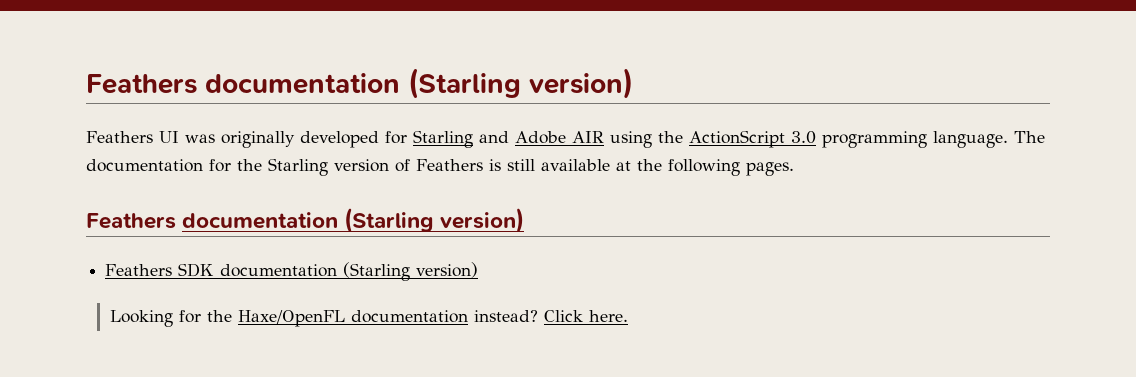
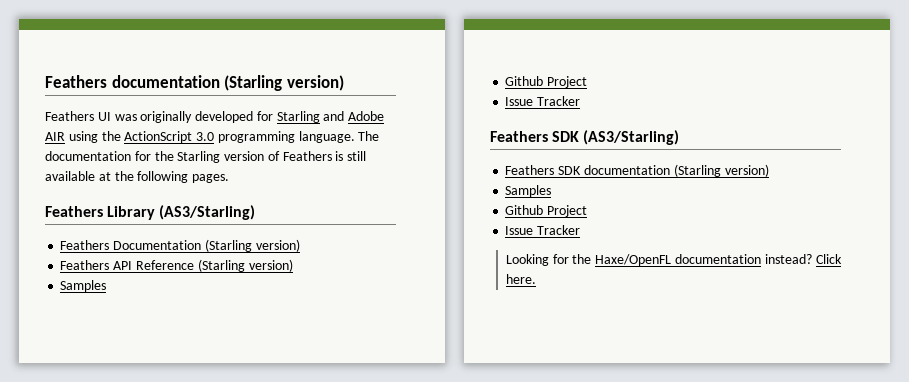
[182,208,525,233] documentation (Starling version) -> [107,205,256,220] [60,239,300,252] [60,259,293,272] [60,280,107,292] [505,76,588,88] [505,96,581,106] [490,130,680,145] Library (AS3/Starling) // Feathers Documentation (Starling version) // Feathers API Reference (Starling version) // Samples // Github Project // Issue Tracker // Feathers SDK (AS3/Starling)
(479, 270) none -> [505,185,552,197] [505,205,588,217] [505,225,581,235] // Samples // Github Project // Issue Tracker

